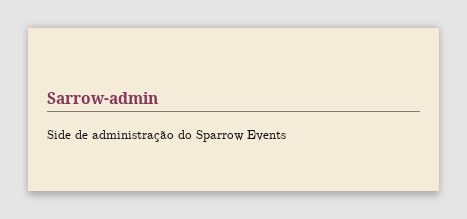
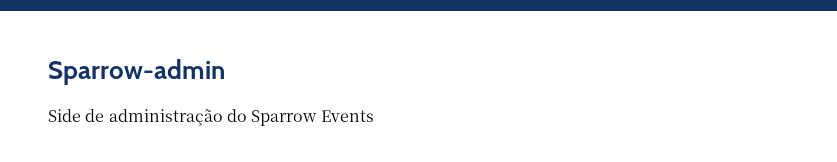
[47,92,158,104] Sarrow-admin -> [48,59,225,85] Sparrow-admin

